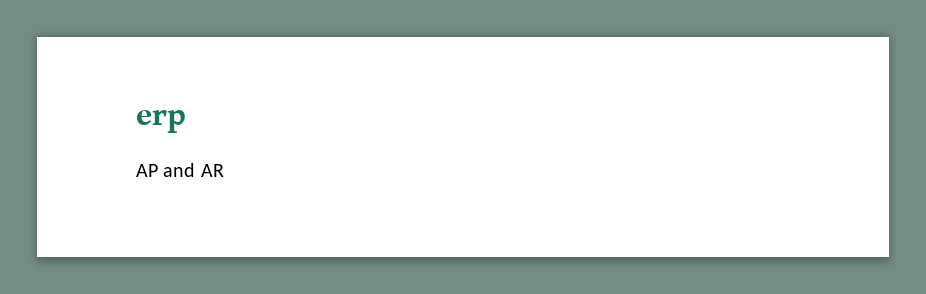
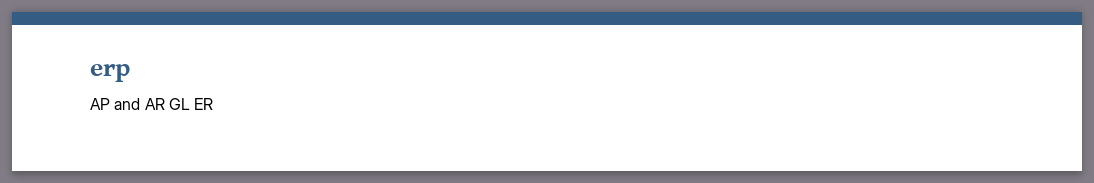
(224, 170) none -> [168,98,214,110] GL ER

